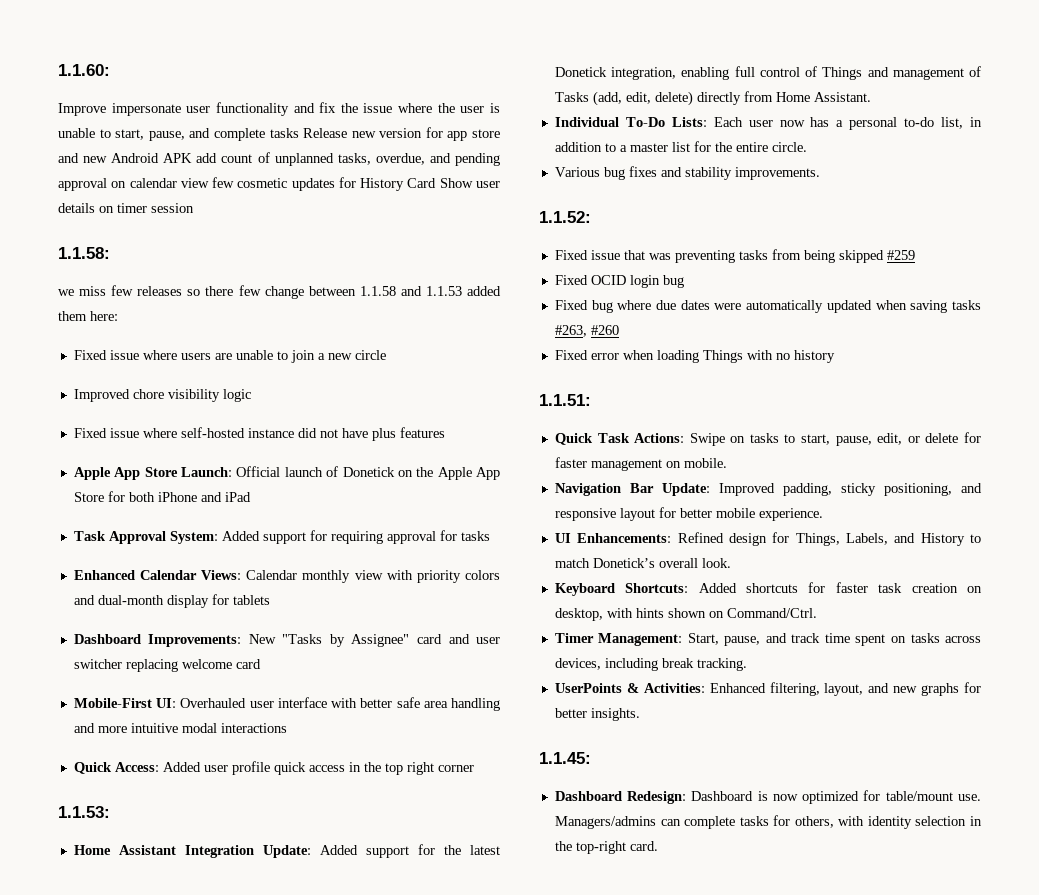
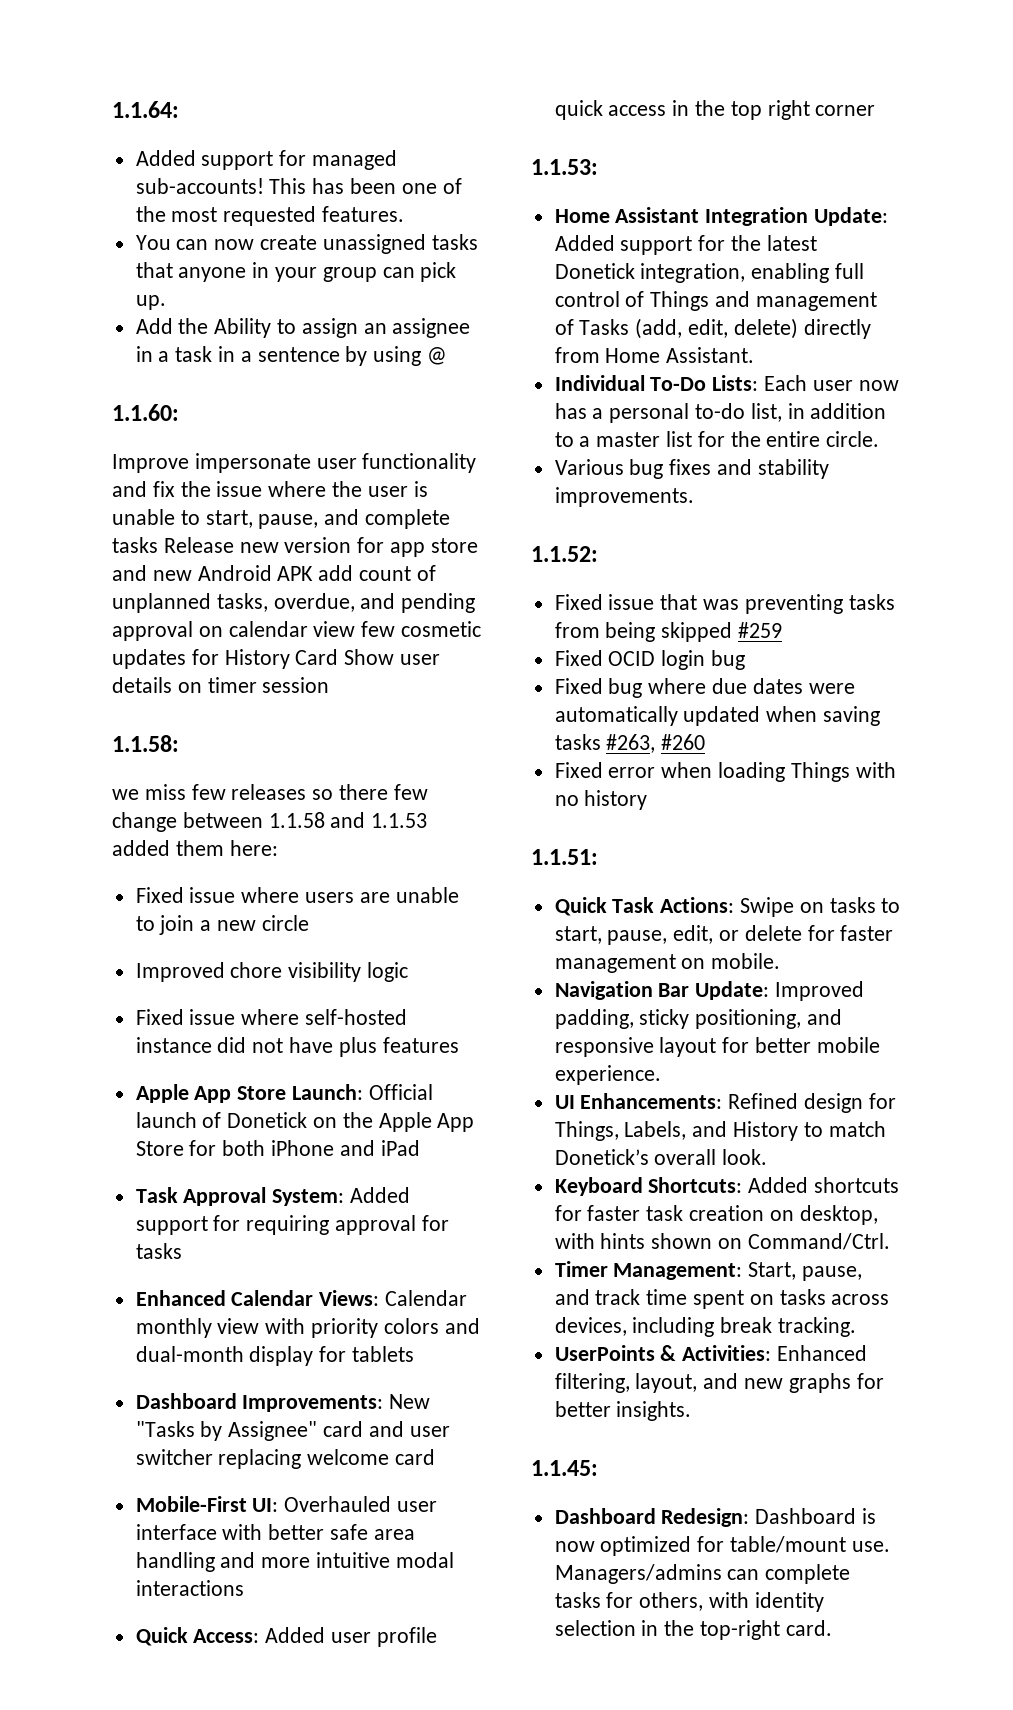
(58, 70) none -> [112,101,179,118] [135,150,398,170] [135,178,462,194] [135,206,405,226] [135,234,478,254] [135,262,457,282] [135,295,166,310] [135,318,471,338] [135,346,448,366] 1.1.64: // Added support for managed sub-accounts! This has been one of the most requested features. // You can now create unassigned tasks that anyone in your group can pick up. // Add the Ability to assign an assignee in a task in a sentence by using @ //

